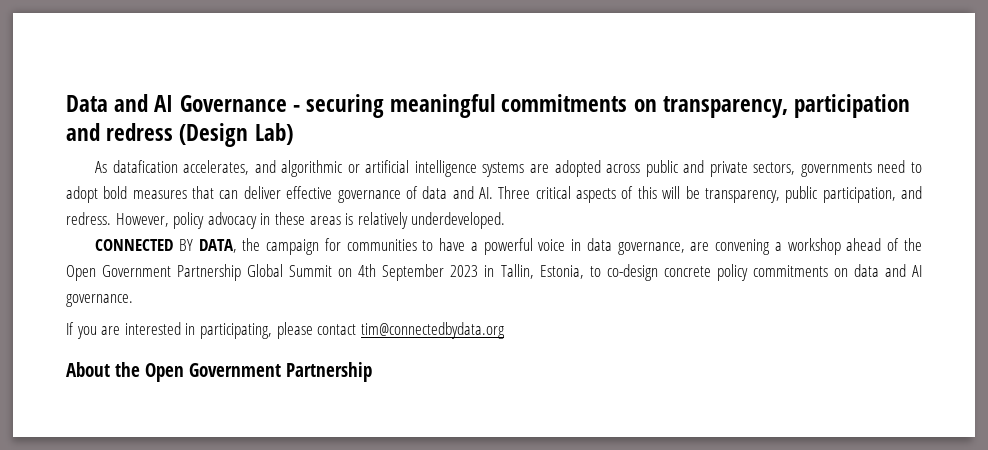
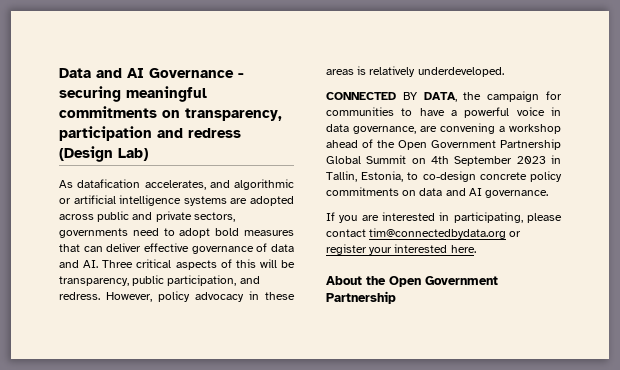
(505, 330) none -> [509,231,522,237] [326,244,476,255] or register your interested here.

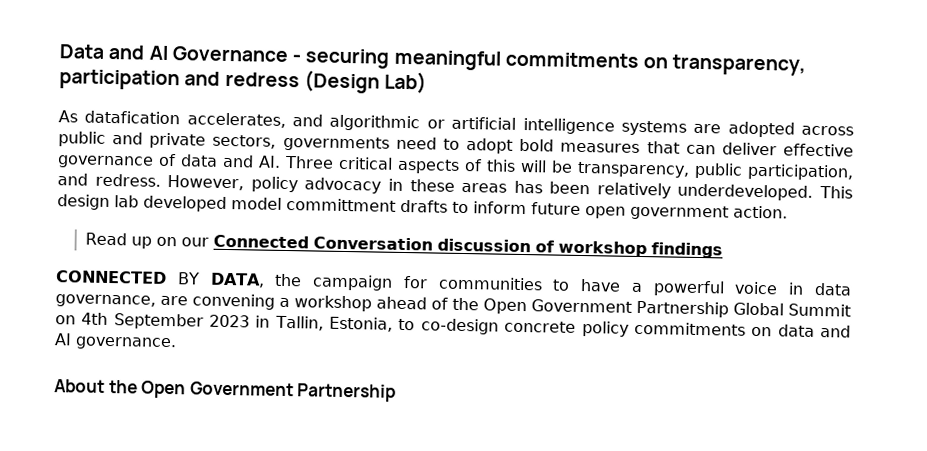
[357,66,367,75] is -> [513,180,591,195] has been
(504, 72) none -> [819,186,854,199] [57,194,788,221] [84,232,723,259] This design lab developed model committment drafts to inform future open government action. // Read up on our Connected Conversation discussion of workshop findings
[326,212,562,223] [326,228,522,239] [326,244,476,255] // If you are interested in participating, please contact tim@connectedbydata.org or register your interested here. -> (177, 343) none

